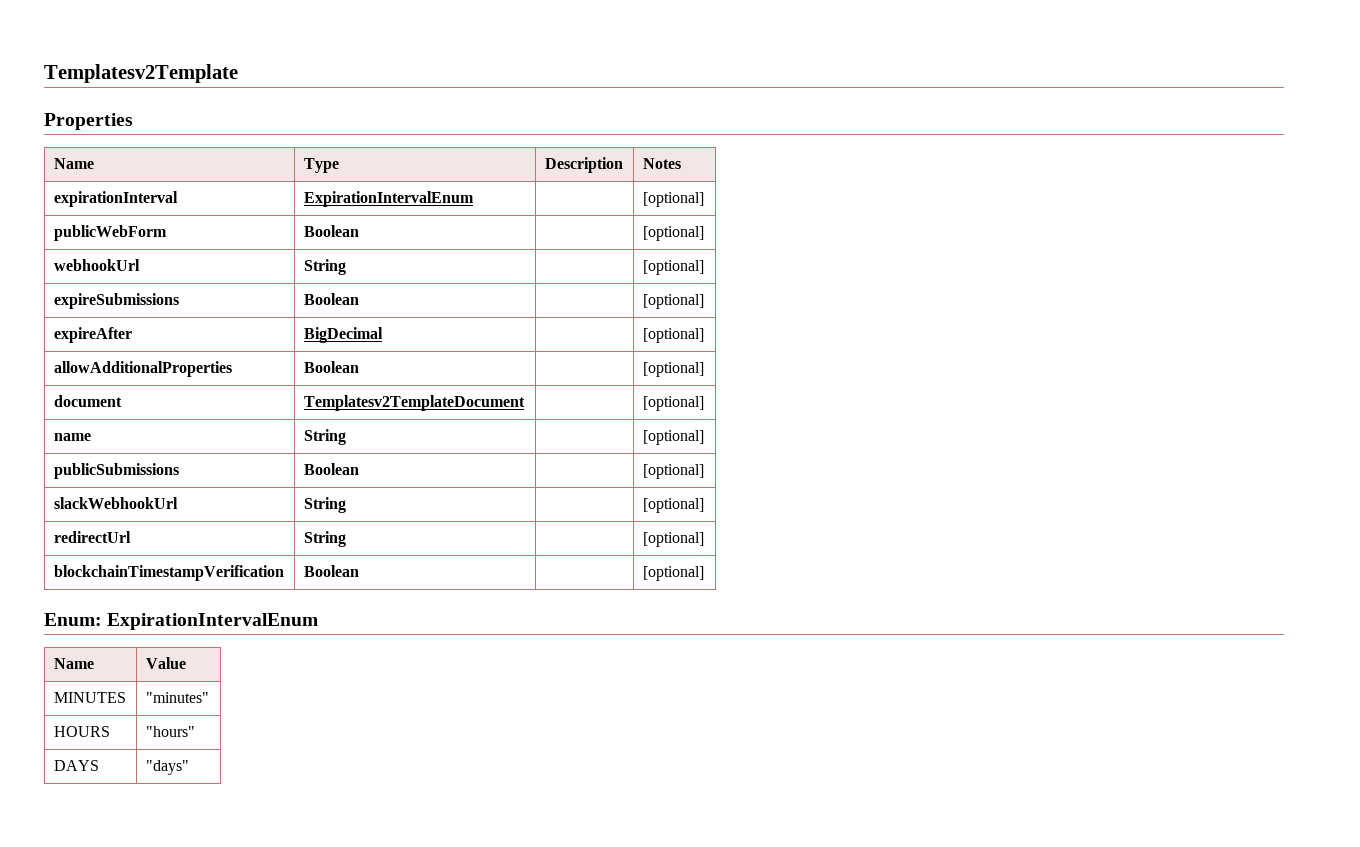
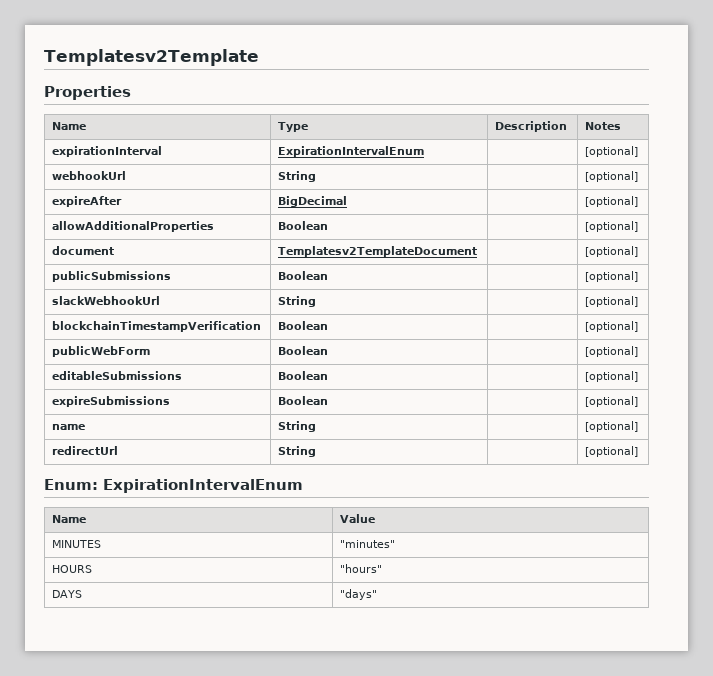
[53,225,167,241] [303,225,359,237] [642,226,704,241] // publicWebForm | Boolean | | [optional] -> (639, 151) none
[53,293,179,309] [303,293,359,305] [642,294,704,309] // expireSubmissions | Boolean | | [optional] -> (639, 176) none
[53,433,91,441] [303,429,346,445] [642,430,704,445] // name | String | | [optional] -> (639, 251) none
[53,531,131,543] [303,531,346,547] [642,532,704,547] [53,565,284,581] [303,565,359,577] redirectUrl | String | | [optional] // blockchainTimestampVerification | Boolean -> [52,321,262,332] [278,321,329,330] [585,321,639,332] [52,346,151,357] [278,346,329,355] [585,346,639,357] [52,371,183,380] [278,371,329,380] [585,371,639,382] [52,396,171,407] [278,396,329,405] [585,396,639,407] [52,424,86,430] [278,421,317,432] [585,421,639,432] [52,446,119,455] [278,446,317,457] blockchainTimestampVerification | Boolean | | [optional] // publicWebForm | Boolean | | [optional] // editableSubmissions | Boolean | | [optional] // expireSubmissions | Boolean | | [optional] // name | String | | [optional] // redirectUrl | String

